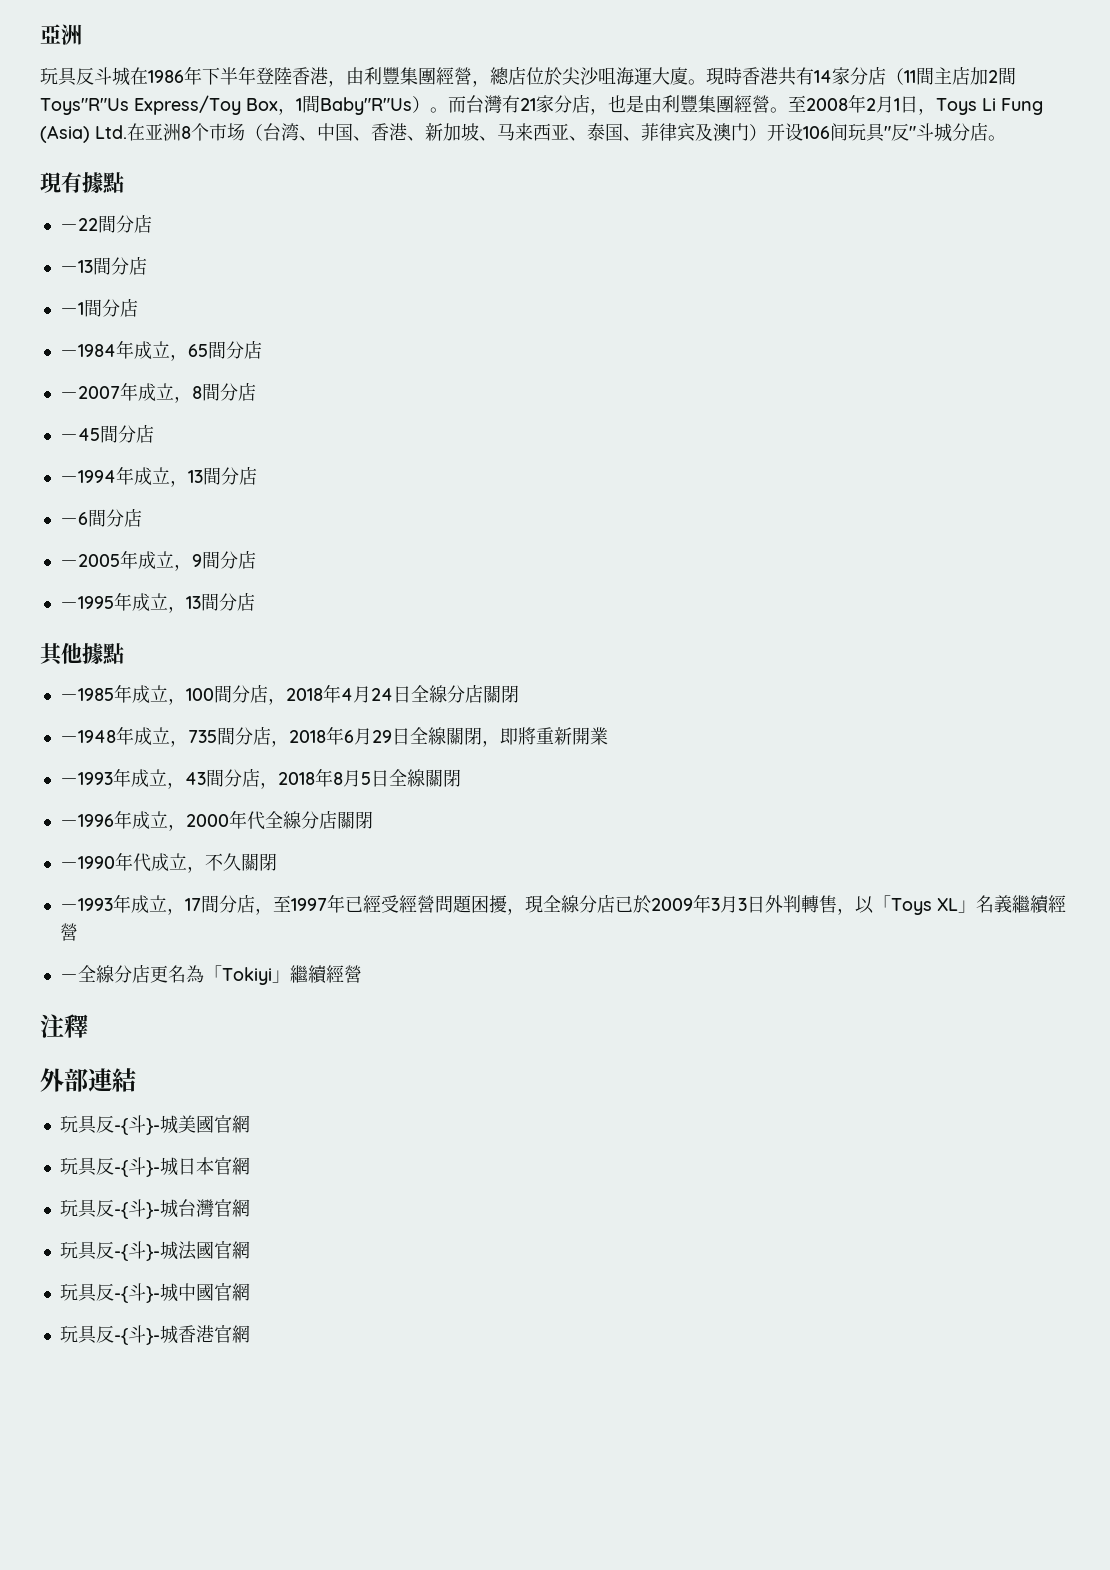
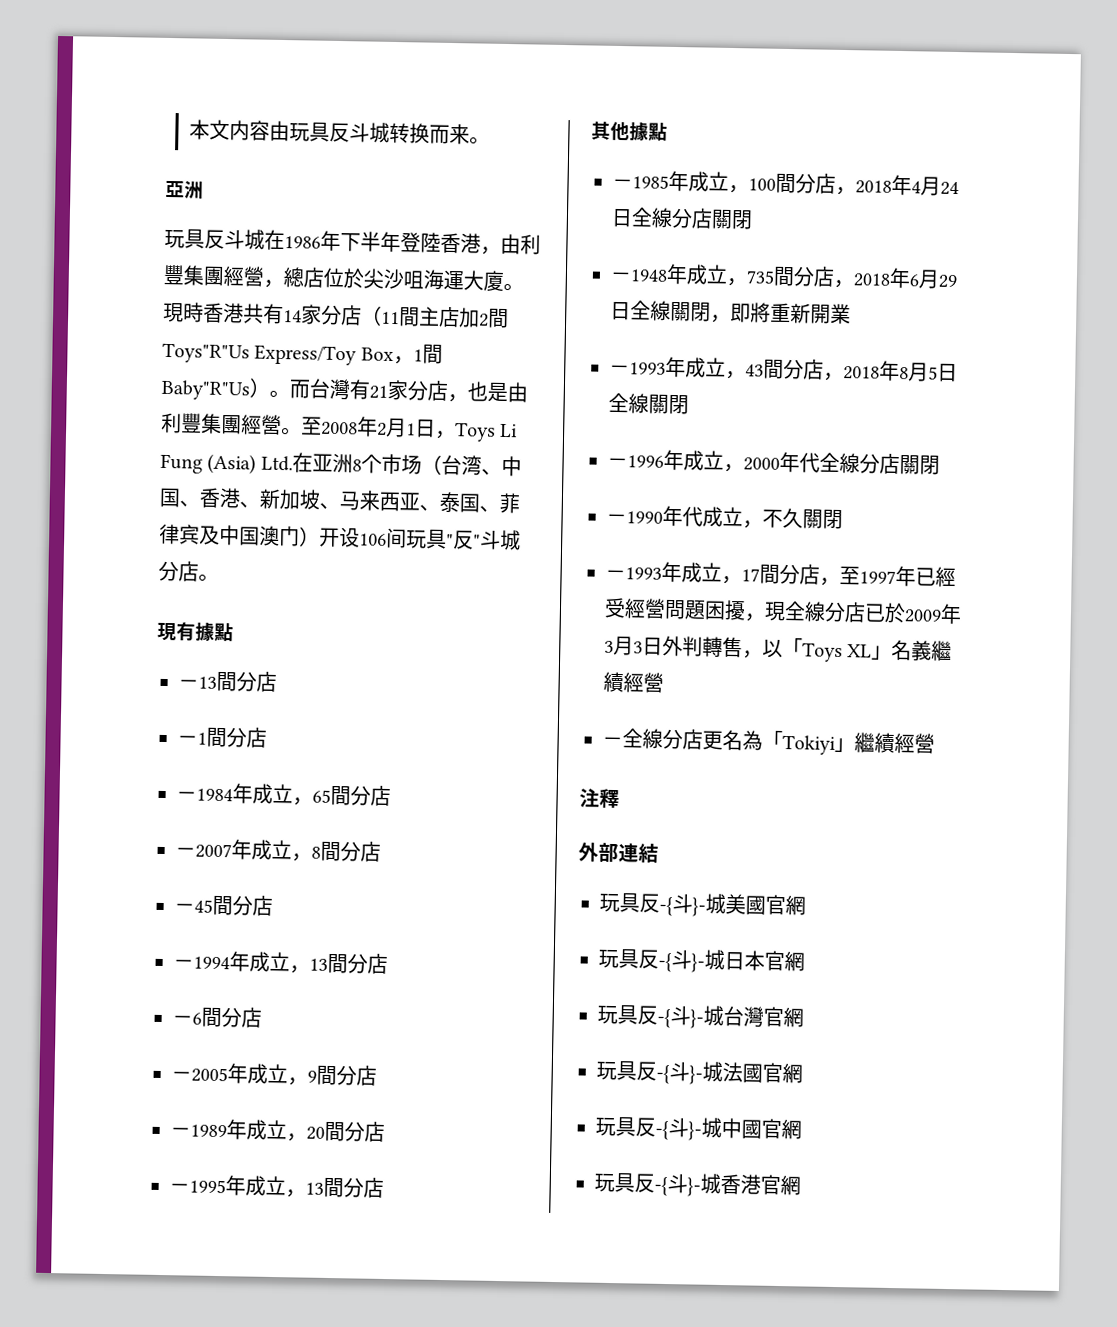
(40, 34) none -> [188,119,490,145] 本文内容由玩具反斗城转换而来。 //
(713, 132) none -> [219,524,260,546] 中国
[59,214,152,233] // －22間分店 -> (234, 632) none
(256, 559) none -> [170,1119,385,1142] // －1989年成立，20間分店

